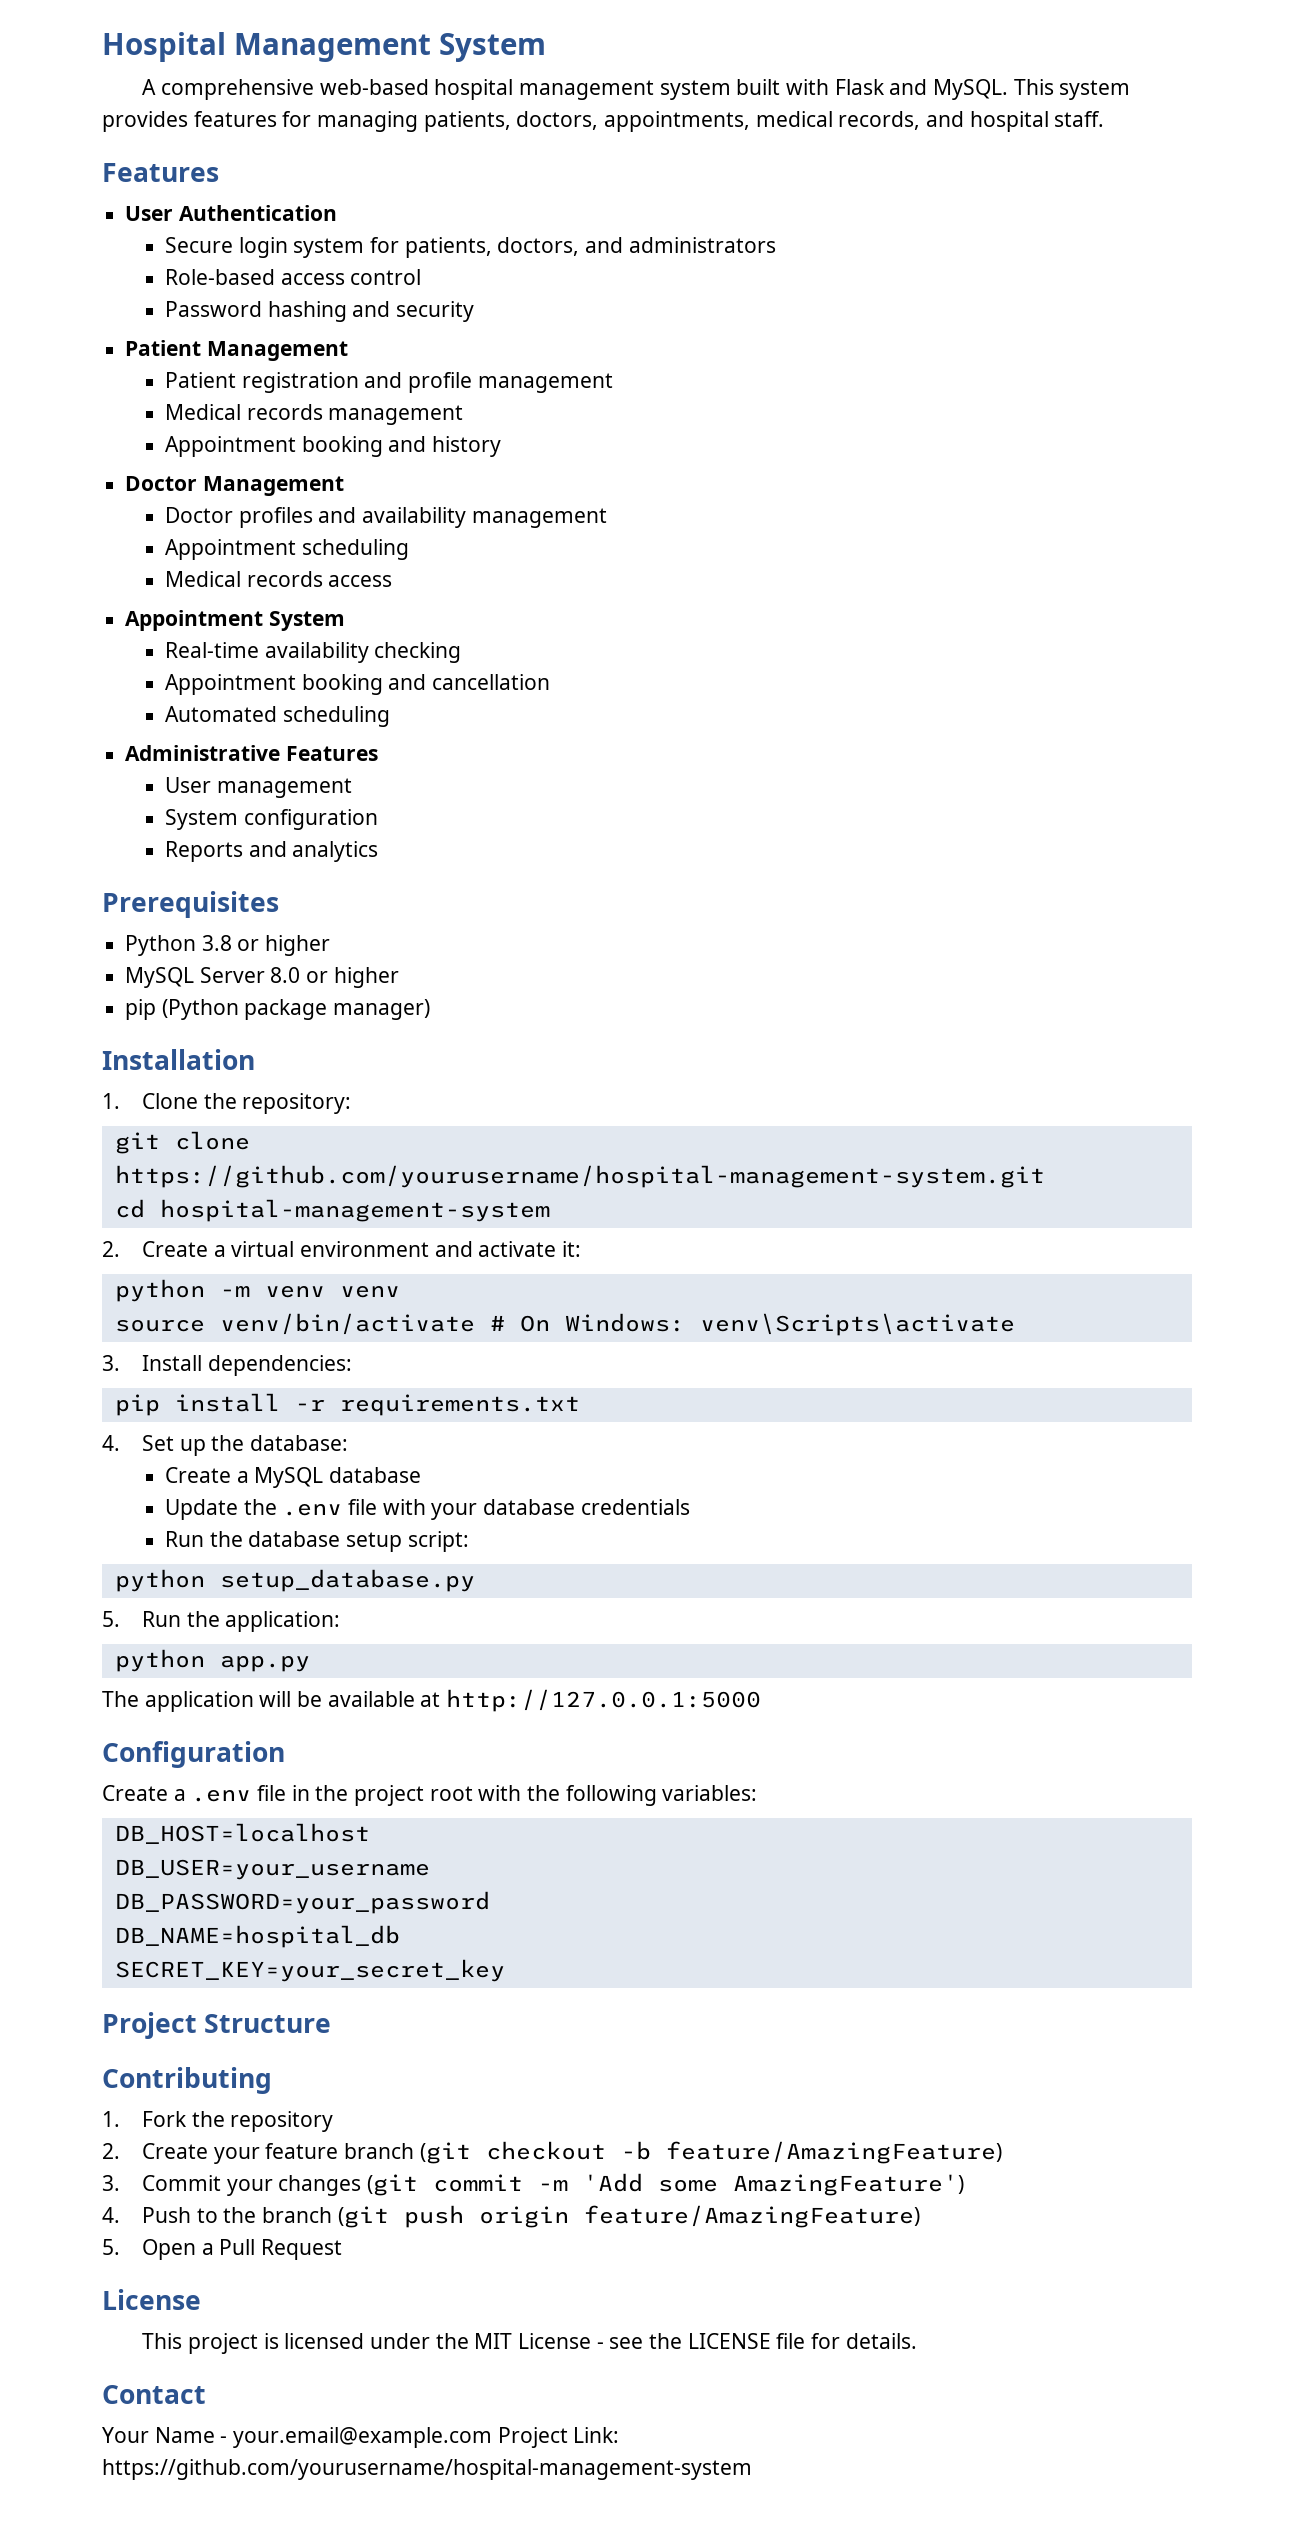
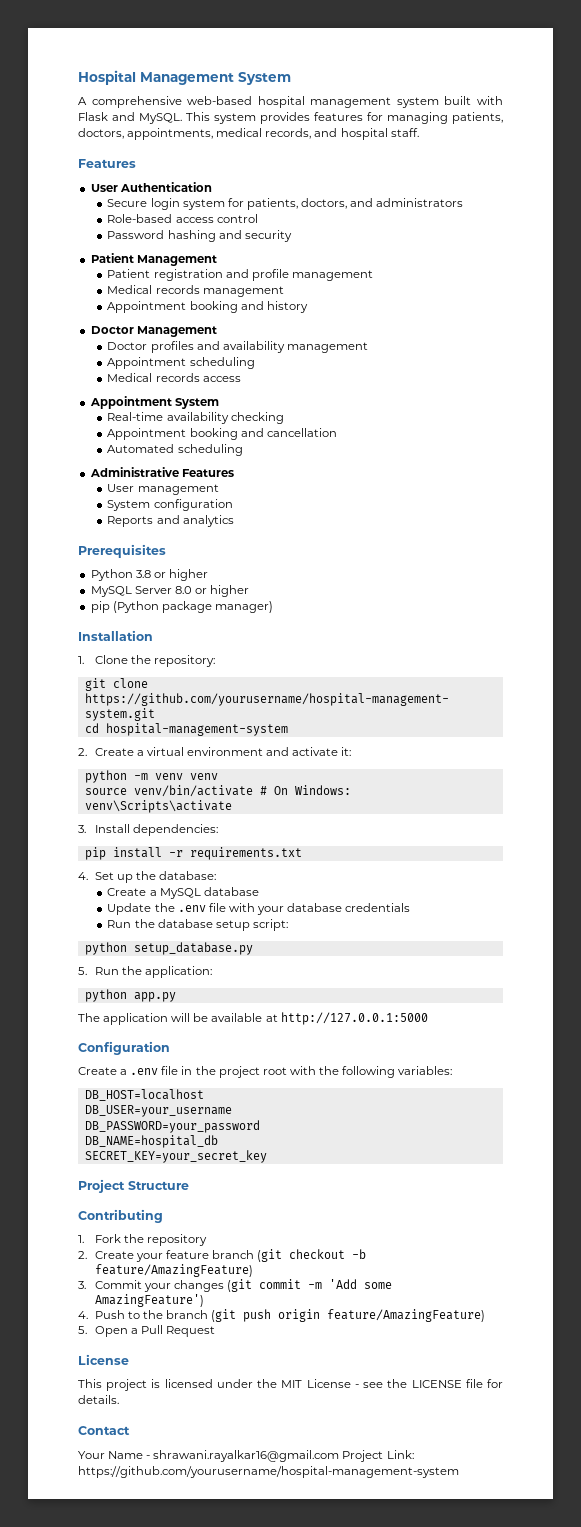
[233,2427,493,2448] your.email@example.com -> [153,1450,340,1462] shrawani.rayalkar16@gmail.com

